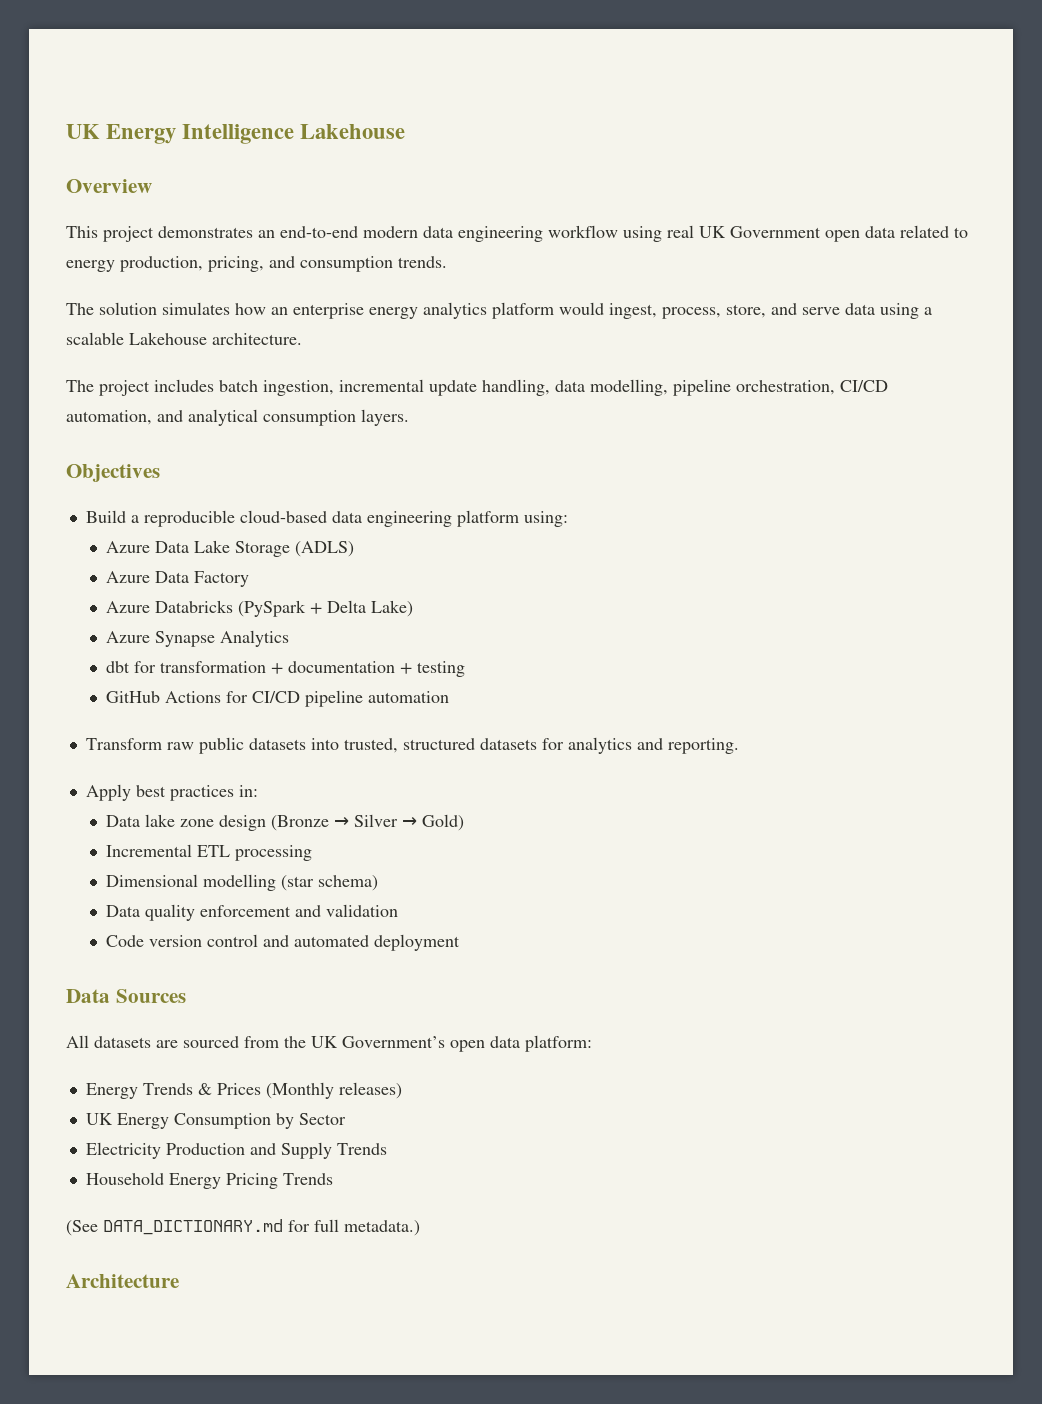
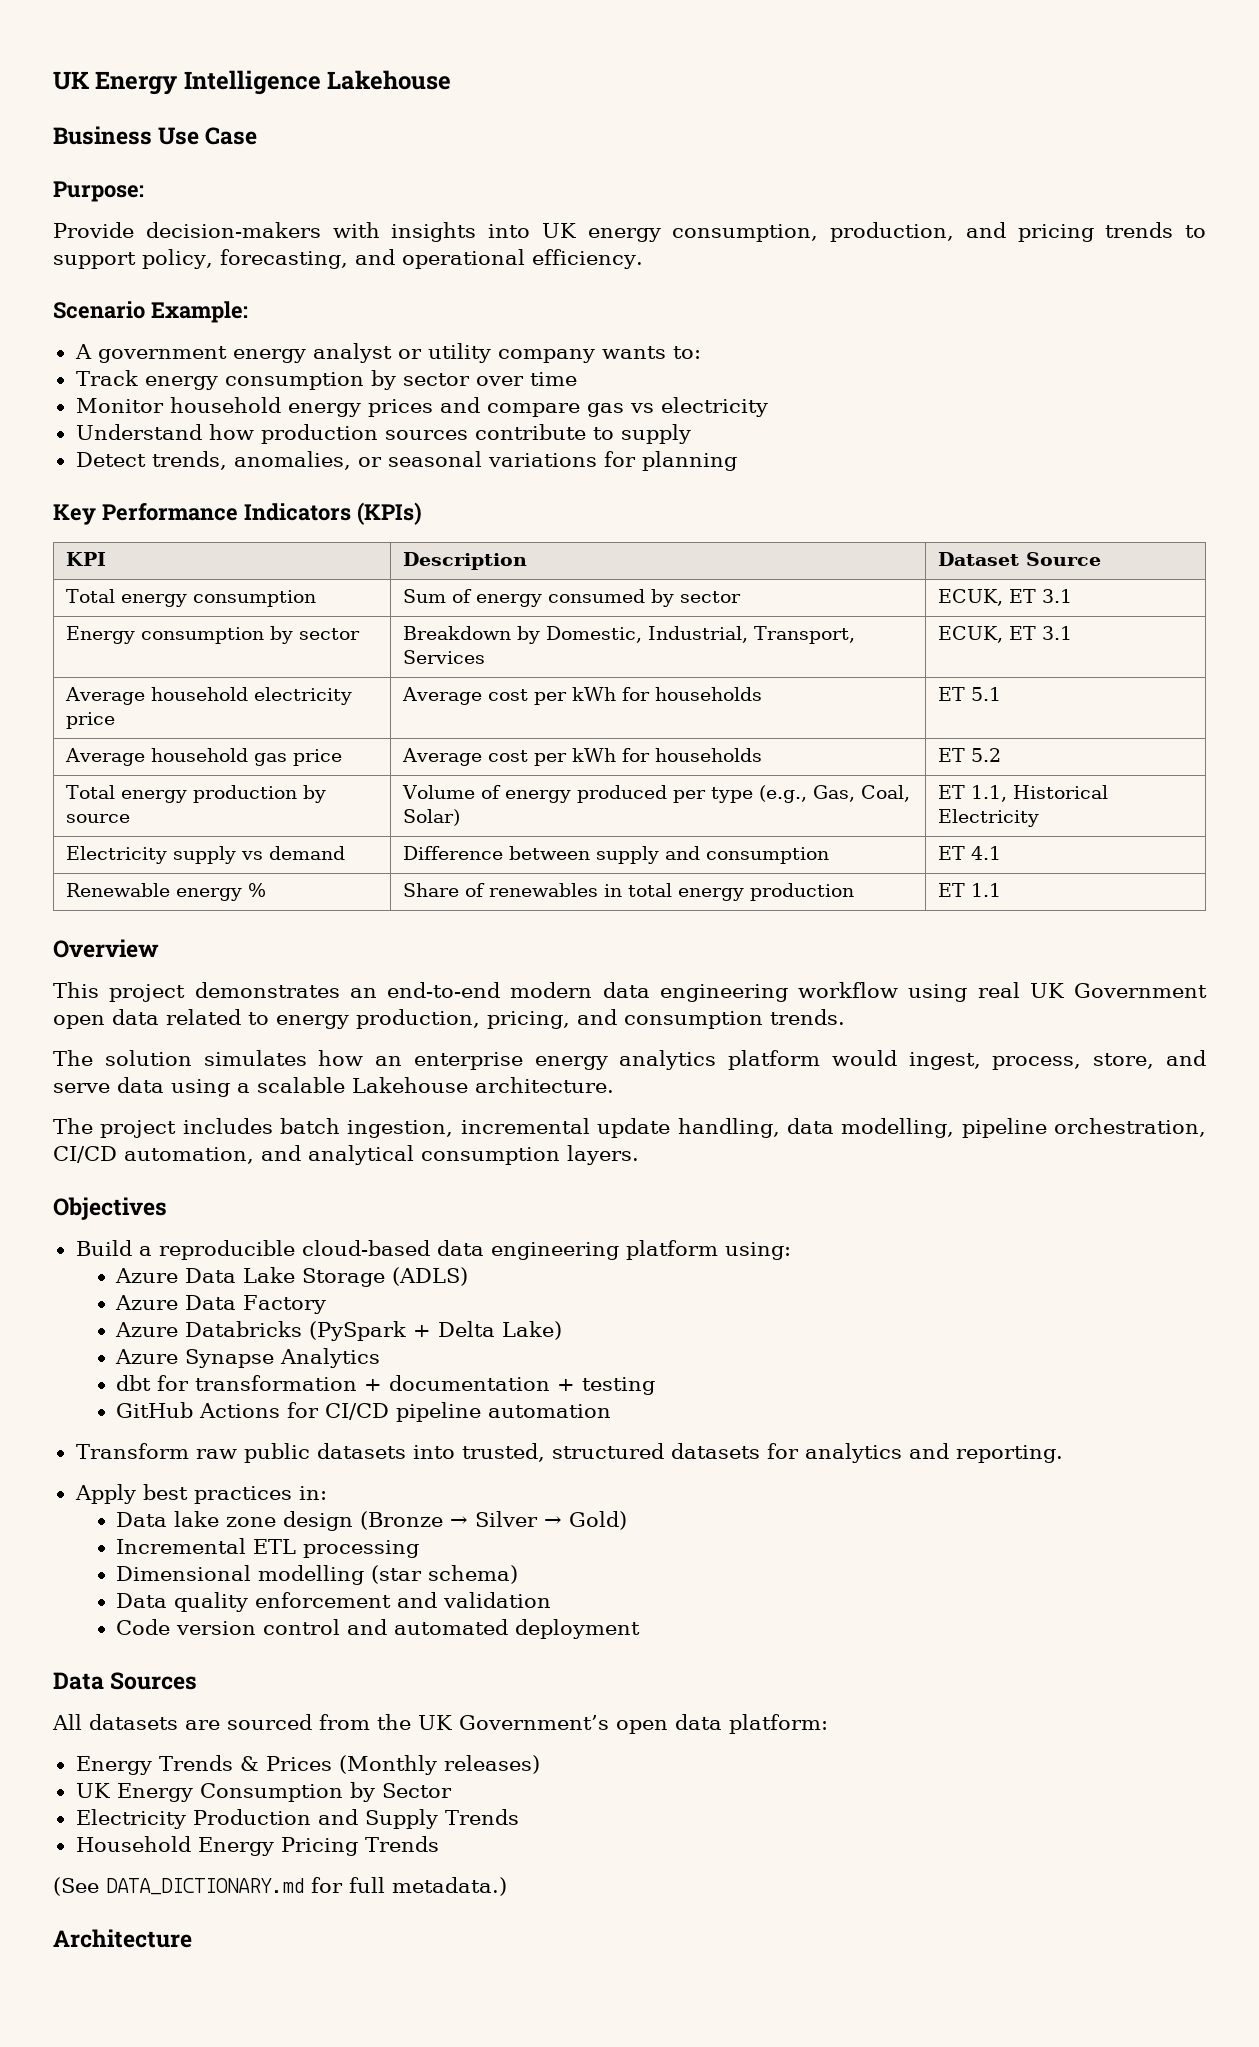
(406, 131) none -> [53,126,258,145] [53,181,144,202] [53,222,1206,242] [53,249,643,269] [53,301,248,323] [74,343,701,363] [75,370,577,390] [75,397,768,417] [75,424,691,444] [75,451,737,471] [53,502,422,525] [66,552,107,566] [403,552,528,570] [938,552,1102,566] [66,589,317,607] [403,589,742,607] [938,589,1073,606] [66,626,361,644] [403,626,856,644] [403,650,486,664] [938,626,1073,643] [65,687,353,705] [66,712,116,729] [402,687,763,705] [938,687,1002,701] [65,748,343,766] [402,748,763,766] [938,748,1002,762] [66,785,327,803] [66,814,131,823] [402,785,911,803] [403,809,461,826] [938,785,1109,802] [938,809,1040,827] [66,846,346,864] [403,846,830,864] [938,846,1002,860] [66,883,267,901] [403,883,855,901] [938,883,1002,897] // Business Use Case // Purpose: // Provide decision-makers with insights into UK energy consumption, production, and pricing trends to support policy, forecasting, and operational efficiency. // Scenario Example: // A government energy analyst or utility company wants to: // Track energy consumption by sector over time // Monitor household energy prices and compare gas vs electricity // Understand how production sources contribute to supply // Detect trends, anomalies, or seasonal variations for planning // Key Performance Indicators (KPIs) // KPI | Description | Dataset Source // Total energy consumption | Sum of energy consumed by sector | ECUK, ET 3.1 // Energy consumption by sector | Breakdown by Domestic, Industrial, Transport, Services | ECUK, ET 3.1 // Average household electricity price | Average cost per kWh for households | ET 5.1 // Average household gas price | Average cost per kWh for households | ET 5.2 // Total energy production by source | Volume of energy produced per type (e.g., Gas, Coal, Solar) | ET 1.1, Historical Electricity // Electricity supply vs demand | Difference between supply and consumption | ET 4.1 // Renewable energy % | Share of renewables in total energy production | ET 1.1

